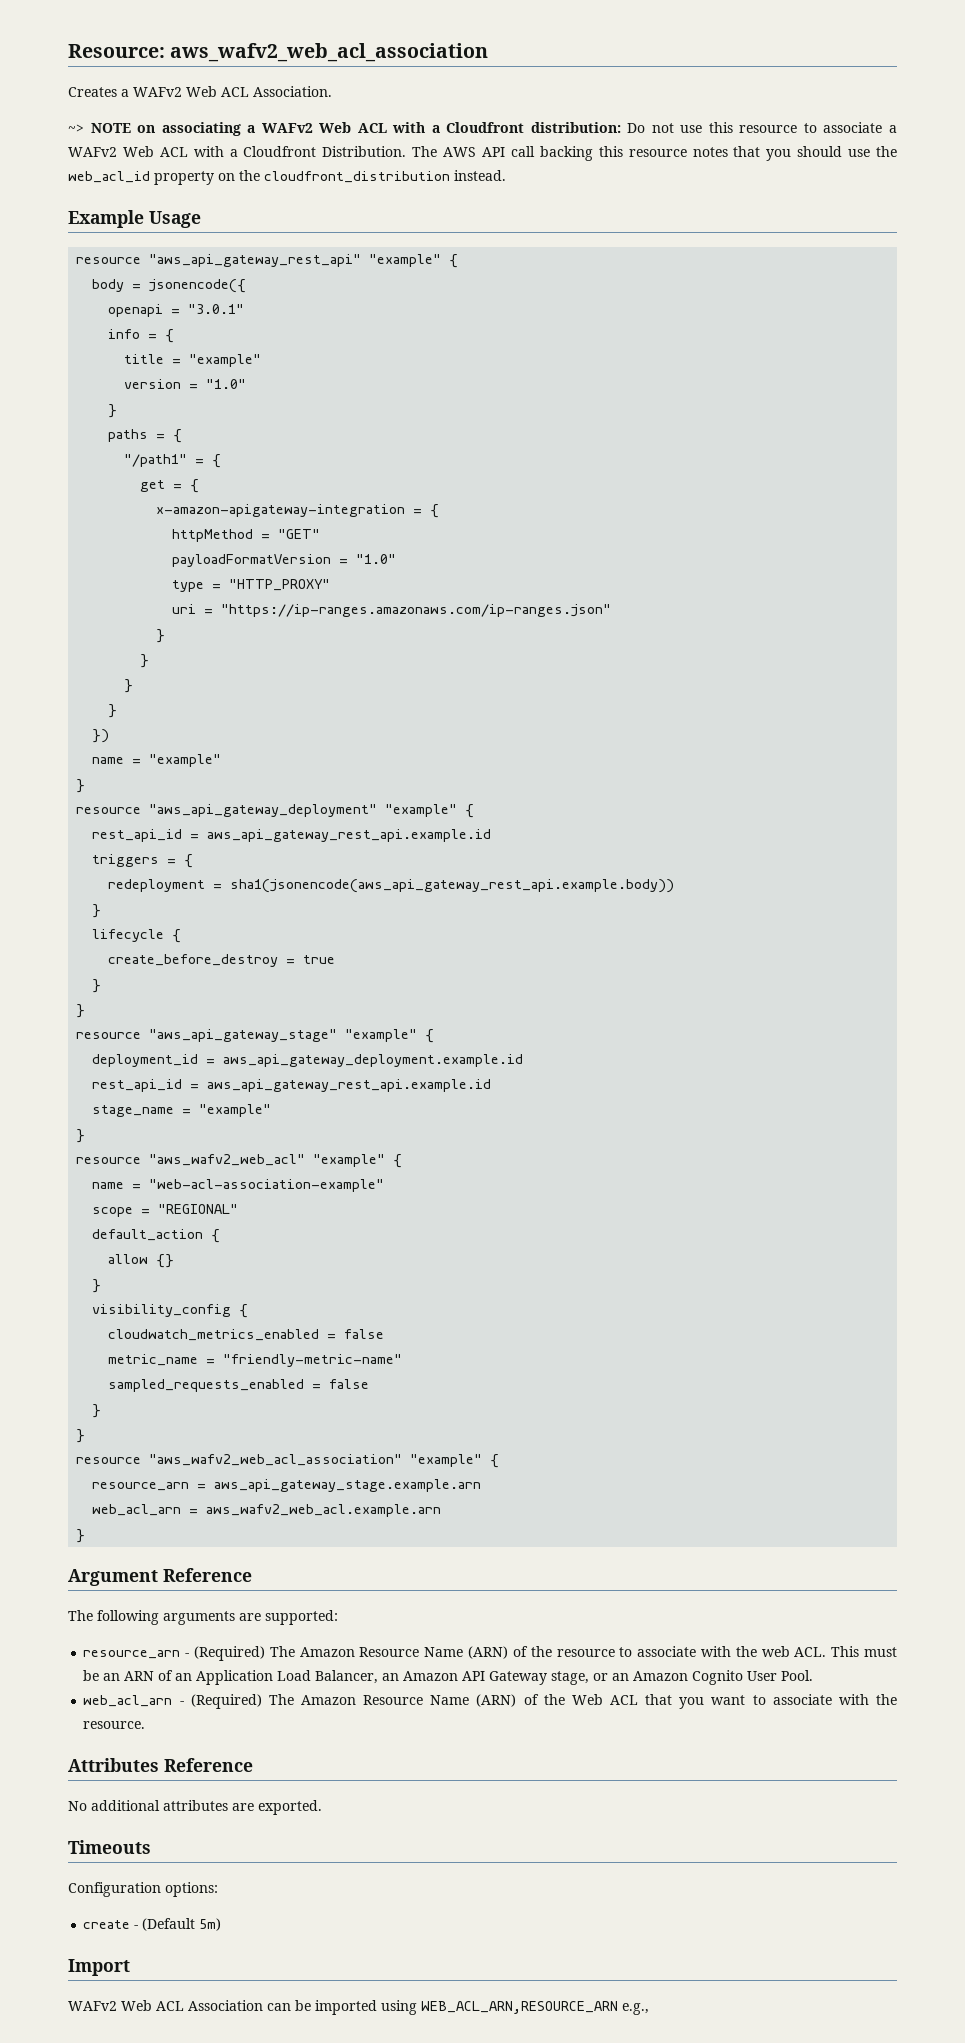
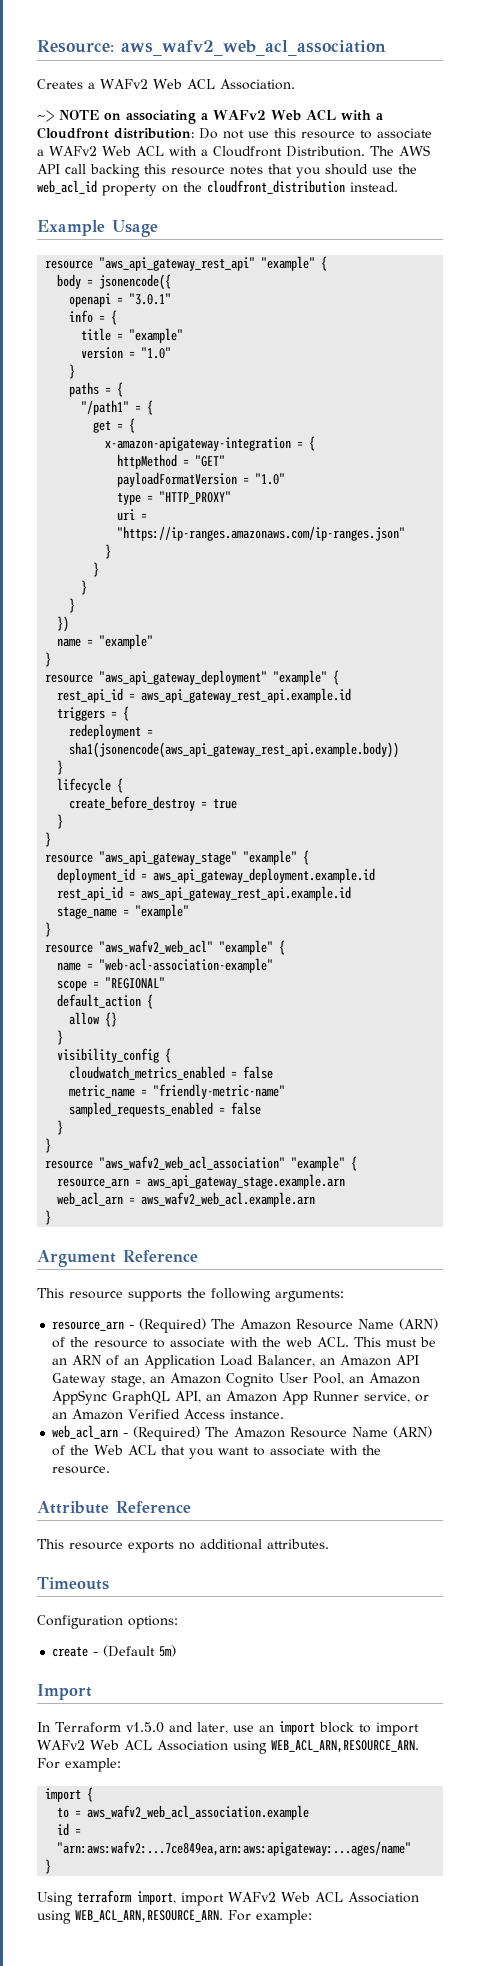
[68,1610,338,1625] The following arguments are supported: -> [37,1288,344,1302] This resource supports the following arguments:
[593,1673,609,1681] or -> (146, 1381) none
[781,1670,814,1681] Pool. -> [313,1373,421,1385] [52,1390,430,1405] [52,1409,285,1420] Pool, an Amazon AppSync GraphQL API, an Amazon App Runner service, or an Amazon Verified Access instance.
[68,1758,253,1772] [68,1800,322,1815] Attributes Reference // No additional attributes are exported. -> [37,1501,191,1514] [37,1539,329,1553] Attribute Reference // This resource exports no additional attributes.
[68,2000,649,2015] WAFv2 Web ACL Association can be imported using WEB_ACL_ARN,RESOURCE_ARN e.g., -> [37,1721,419,1736] [37,1740,419,1754] [37,1758,121,1772] [45,1787,94,1802] [57,1805,310,1820] [57,1823,82,1836] [57,1841,412,1856] [45,1859,52,1874] [37,1890,419,1906] [37,1910,312,1924] In Terraform v1.5.0 and later, use an import block to import WAFv2 Web ACL Association using WEB_ACL_ARN,RESOURCE_ARN. For example: // import { // to = aws_wafv2_web_acl_association.example // id = "arn:aws:wafv2:...7ce849ea,arn:aws:apigateway:...ages/name" // } // Using terraform import, import WAFv2 Web ACL Association using WEB_ACL_ARN,RESOURCE_ARN. For example:

